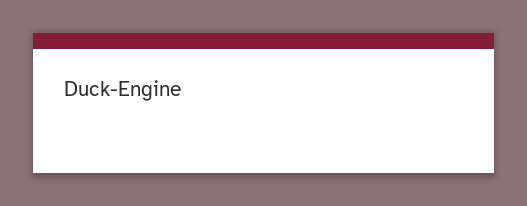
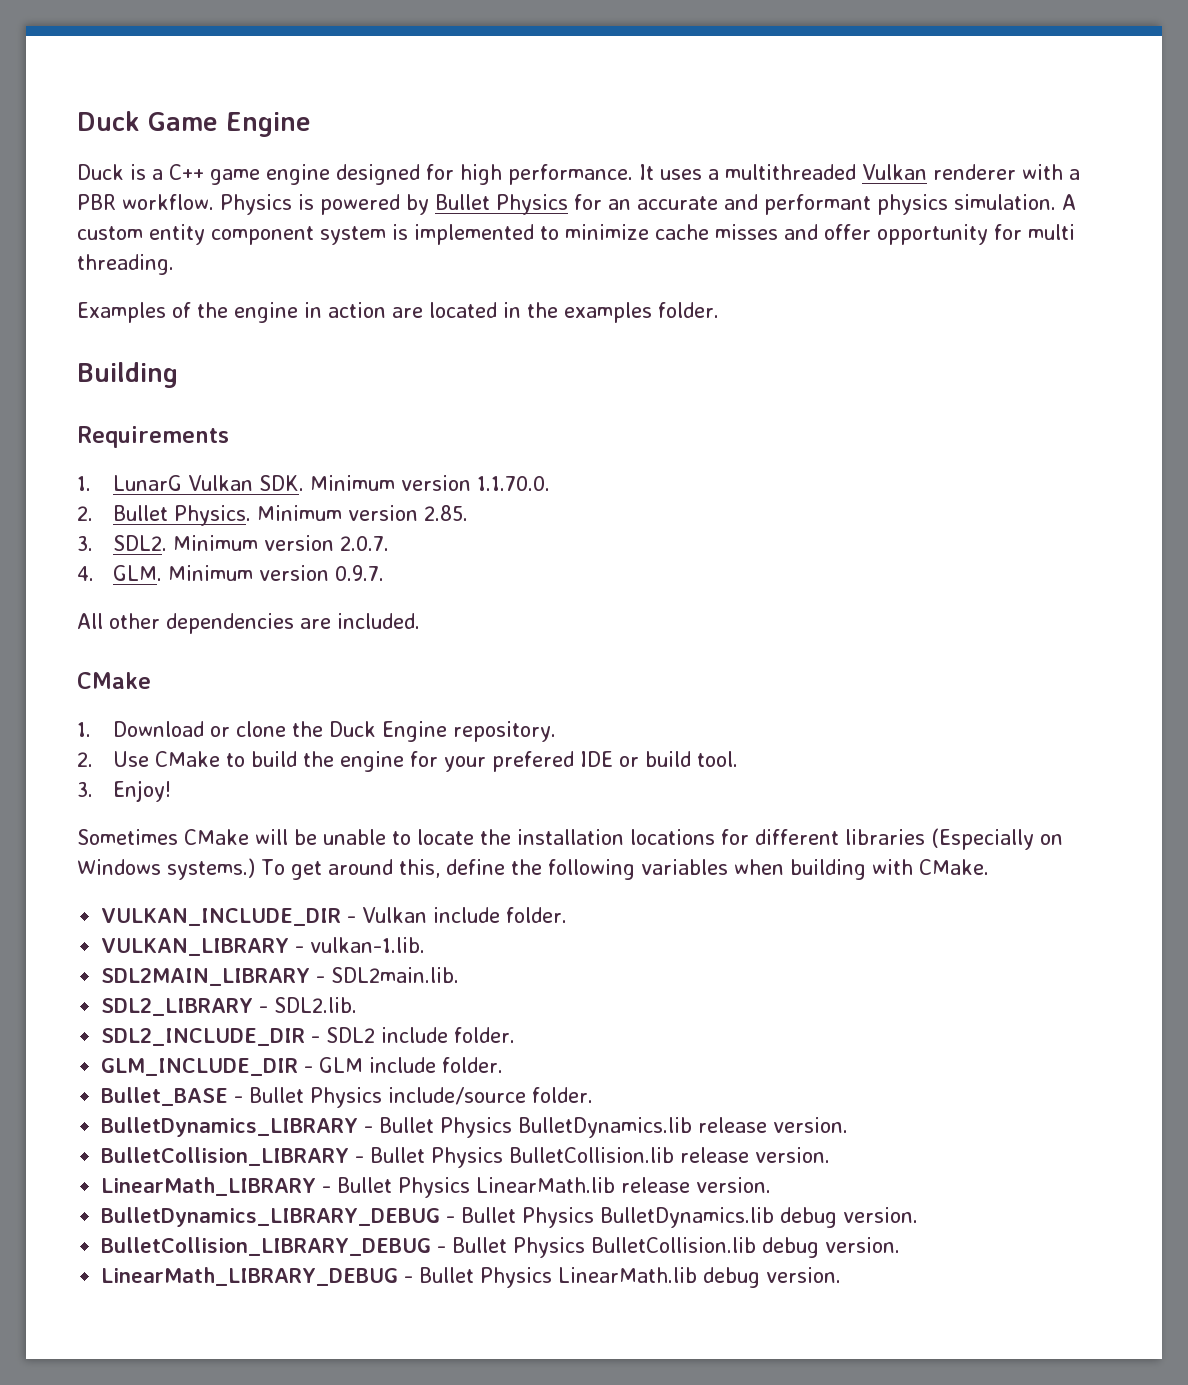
[64,80,181,101] Duck-Engine -> [77,111,311,137] [77,164,1080,185] [77,194,1076,215] [77,224,1075,245] [77,254,174,275] [77,302,719,323] [77,362,178,388] [77,426,229,448] [77,475,551,491] [77,505,469,526] [77,535,390,551] [77,565,385,581] [77,613,420,634] [77,672,151,689] [77,721,557,742] [77,751,739,772] [77,780,172,802] [77,828,1063,850] [77,858,989,880] [101,907,568,926] [101,937,426,956] [101,967,460,986] [101,997,358,1016] [101,1027,516,1046] [101,1057,504,1076] [101,1087,594,1108] [101,1117,849,1138] [101,1147,831,1168] [101,1177,772,1198] [101,1207,919,1228] [101,1237,901,1258] [101,1267,842,1288] Duck Game Engine // Duck is a C++ game engine designed for high performance. It uses a multithreaded Vulkan renderer with a PBR workflow. Physics is powered by Bullet Physics for an accurate and performant physics simulation. A custom entity component system is implemented to minimize cache misses and offer opportunity for multi threading. // Examples of the engine in action are located in the examples folder. // Building // Requirements // 1. LunarG Vulkan SDK. Minimum version 1.1.70.0. // 2. Bullet Physics. Minimum version 2.85. // 3. SDL2. Minimum version 2.0.7. // 4. GLM. Minimum version 0.9.7. // All other dependencies are included. // CMake // 1. Download or clone the Duck Engine repository. // 2. Use CMake to build the engine for your prefered IDE or build tool. // 3. Enjoy! // Sometimes CMake will be unable to locate the installation locations for different libraries (Especially on Windows systems.) To get around this, define the following variables when building with CMake. // VULKAN_INCLUDE_DIR - Vulkan include folder. // VULKAN_LIBRARY - vulkan-1.lib. // SDL2MAIN_LIBRARY - SDL2main.lib. // SDL2_LIBRARY - SDL2.lib. // SDL2_INCLUDE_DIR - SDL2 include folder. // GLM_INCLUDE_DIR - GLM include folder. // Bullet_BASE - Bullet Physics include/source folder. // BulletDynamics_LIBRARY - Bullet Physics BulletDynamics.lib release version. // BulletCollision_LIBRARY - Bullet Physics BulletCollision.lib release version. // LinearMath_LIBRARY - Bullet Physics LinearMath.lib release version. // BulletDynamics_LIBRARY_DEBUG - Bullet Physics BulletDynamics.lib debug version. // BulletCollision_LIBRARY_DEBUG - Bullet Physics BulletCollision.lib debug version. // LinearMath_LIBRARY_DEBUG - Bullet Physics LinearMath.lib debug version.

